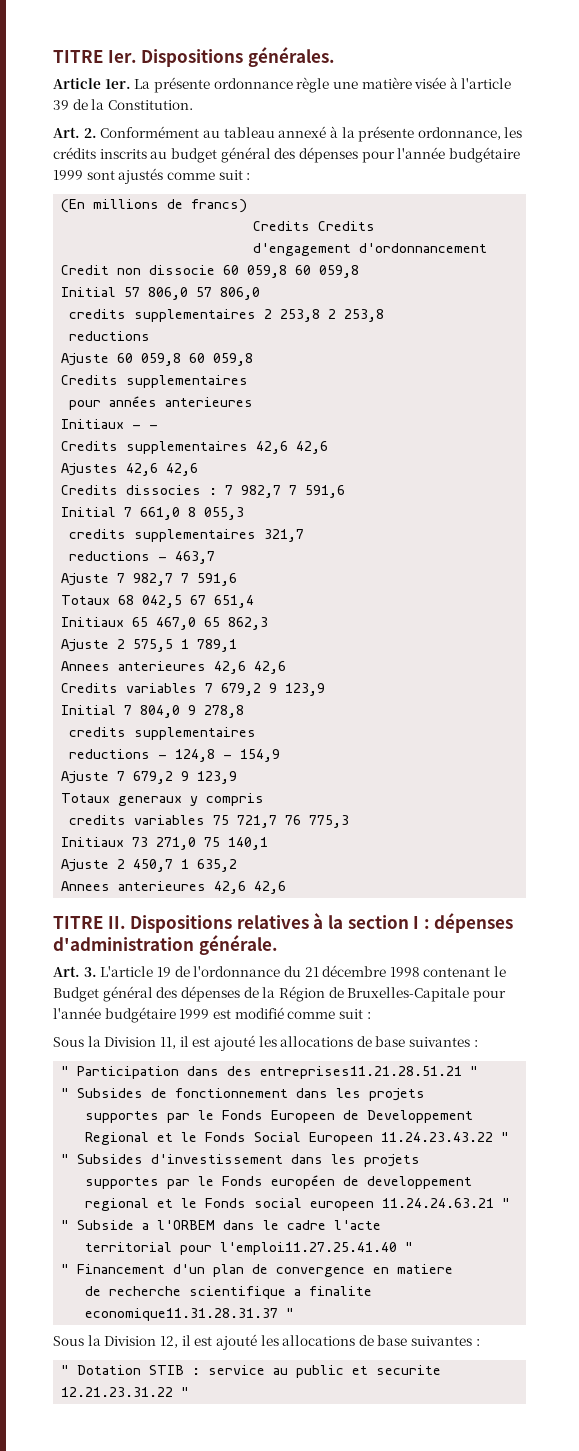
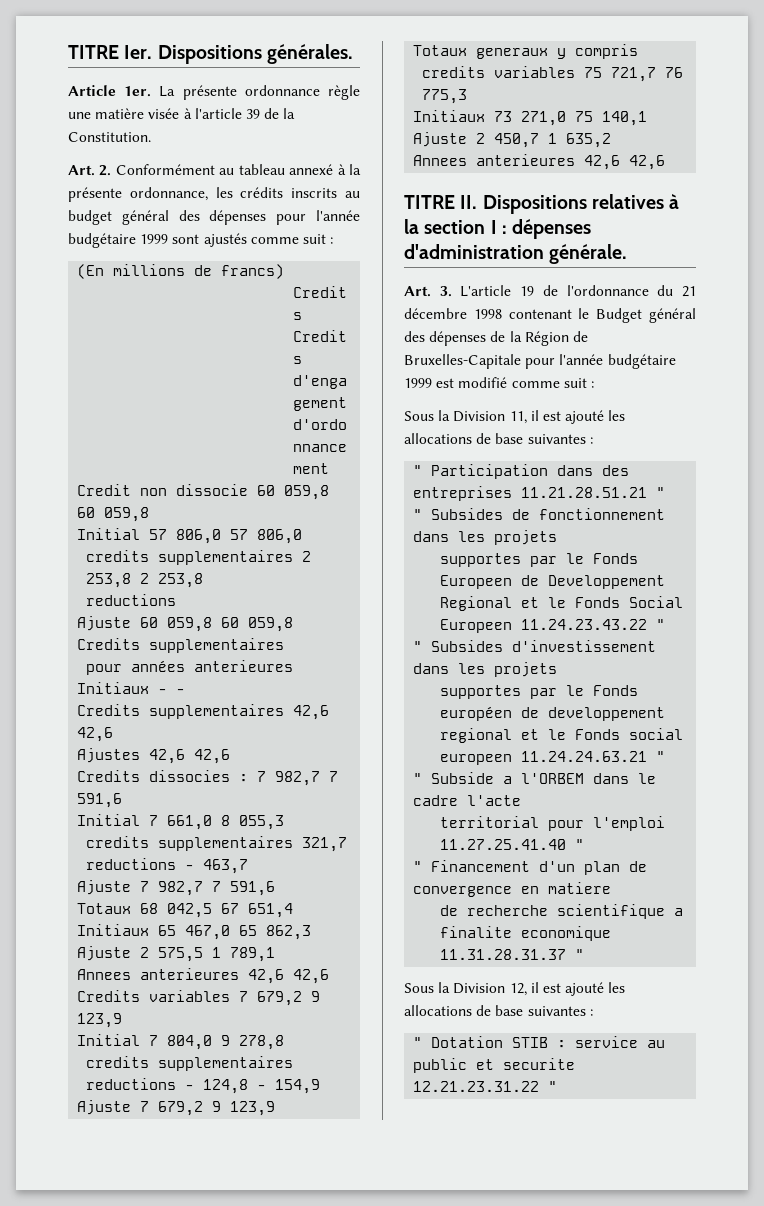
[260,1066,463,1079] entreprises11.21.28.51.21 -> [413,486,648,501] entreprises 11.21.28.51.21
[220,1242,398,1255] l'emploi11.27.25.41.40 -> [593,816,666,831] [440,839,567,850] l'emploi 11.27.25.41.40
[85,1308,279,1321] economique11.31.28.31.37 -> [521,926,612,941] [440,949,567,960] economique 11.31.28.31.37

